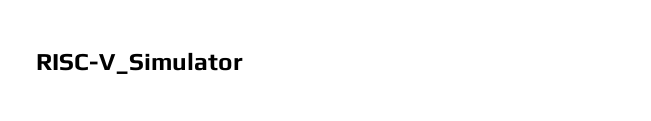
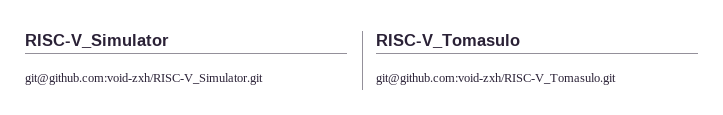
(243, 63) none -> [25,73,263,85] [376,34,520,48] [376,73,616,85] // git@github.com:void-zxh/RISC-V_Simulator.git // RISC-V_Tomasulo // git@github.com:void-zxh/RISC-V_Tomasulo.git

